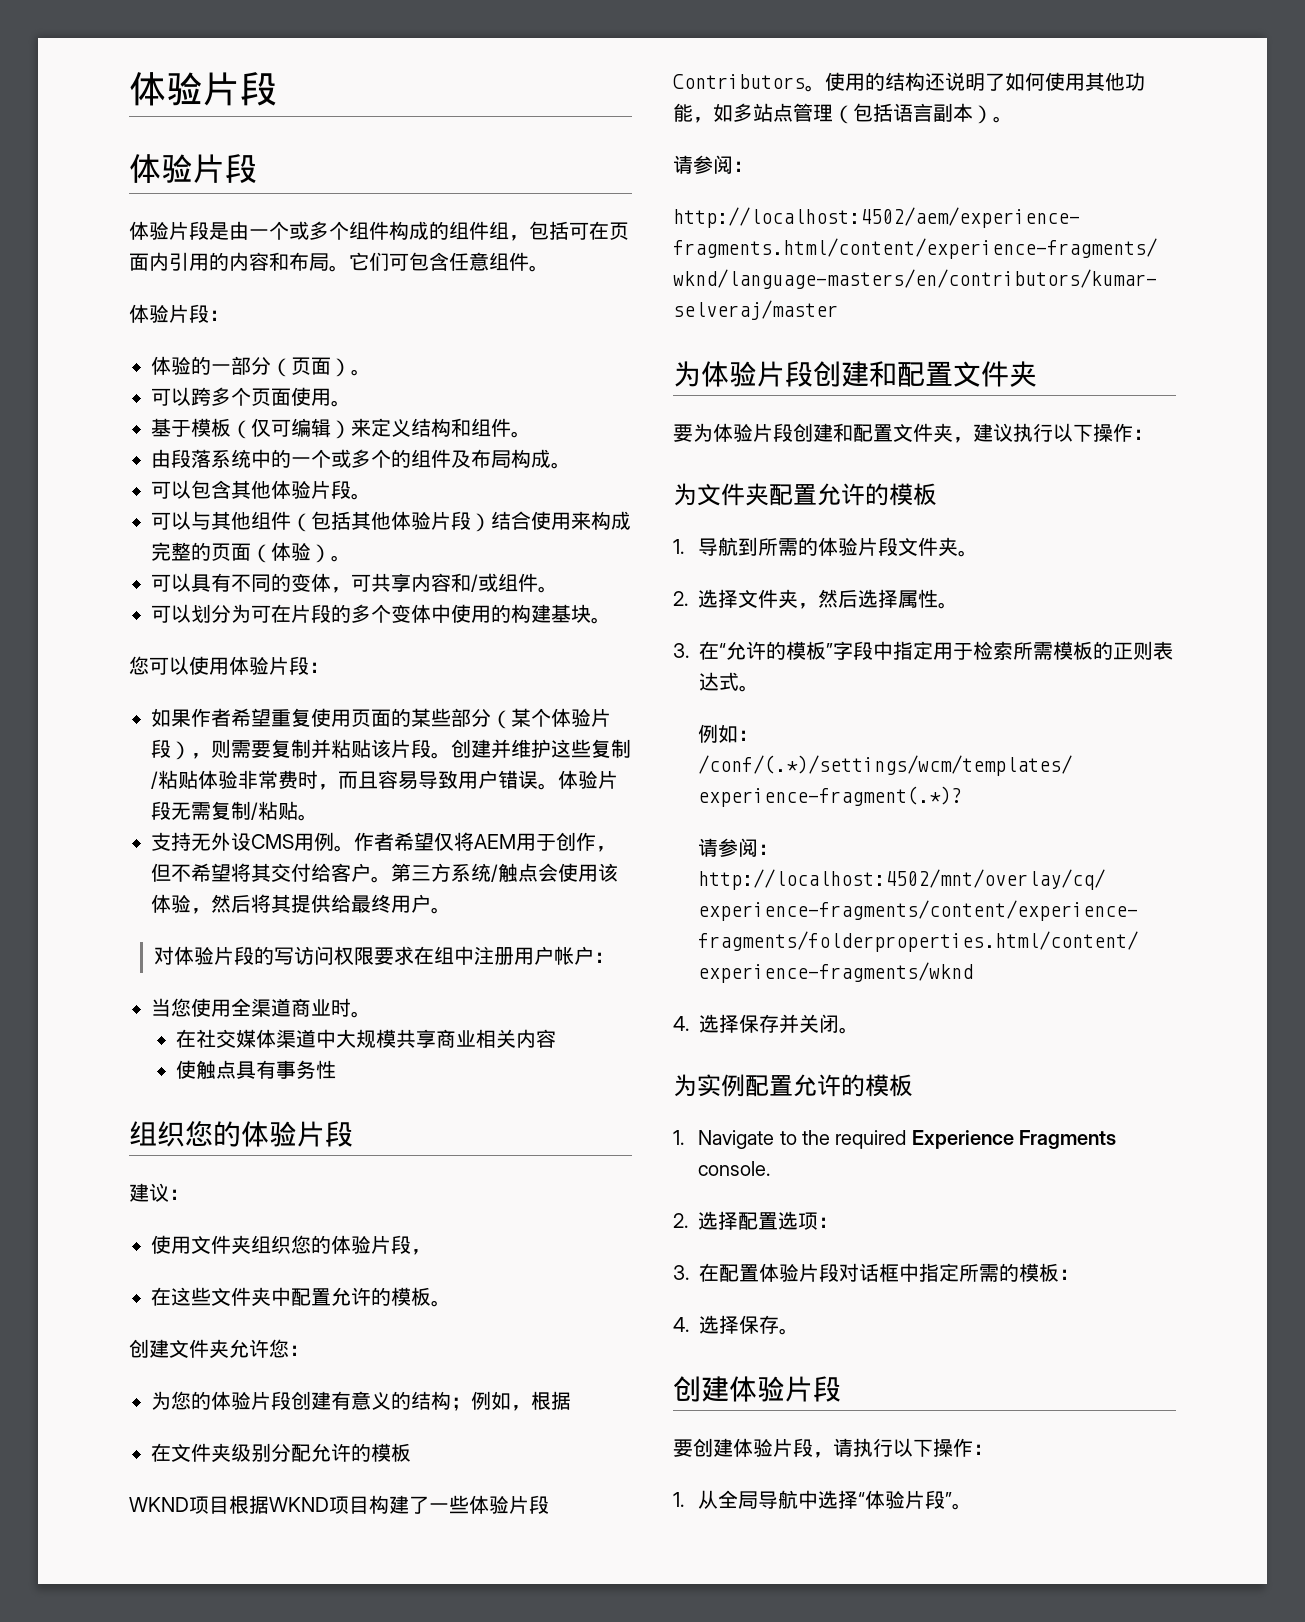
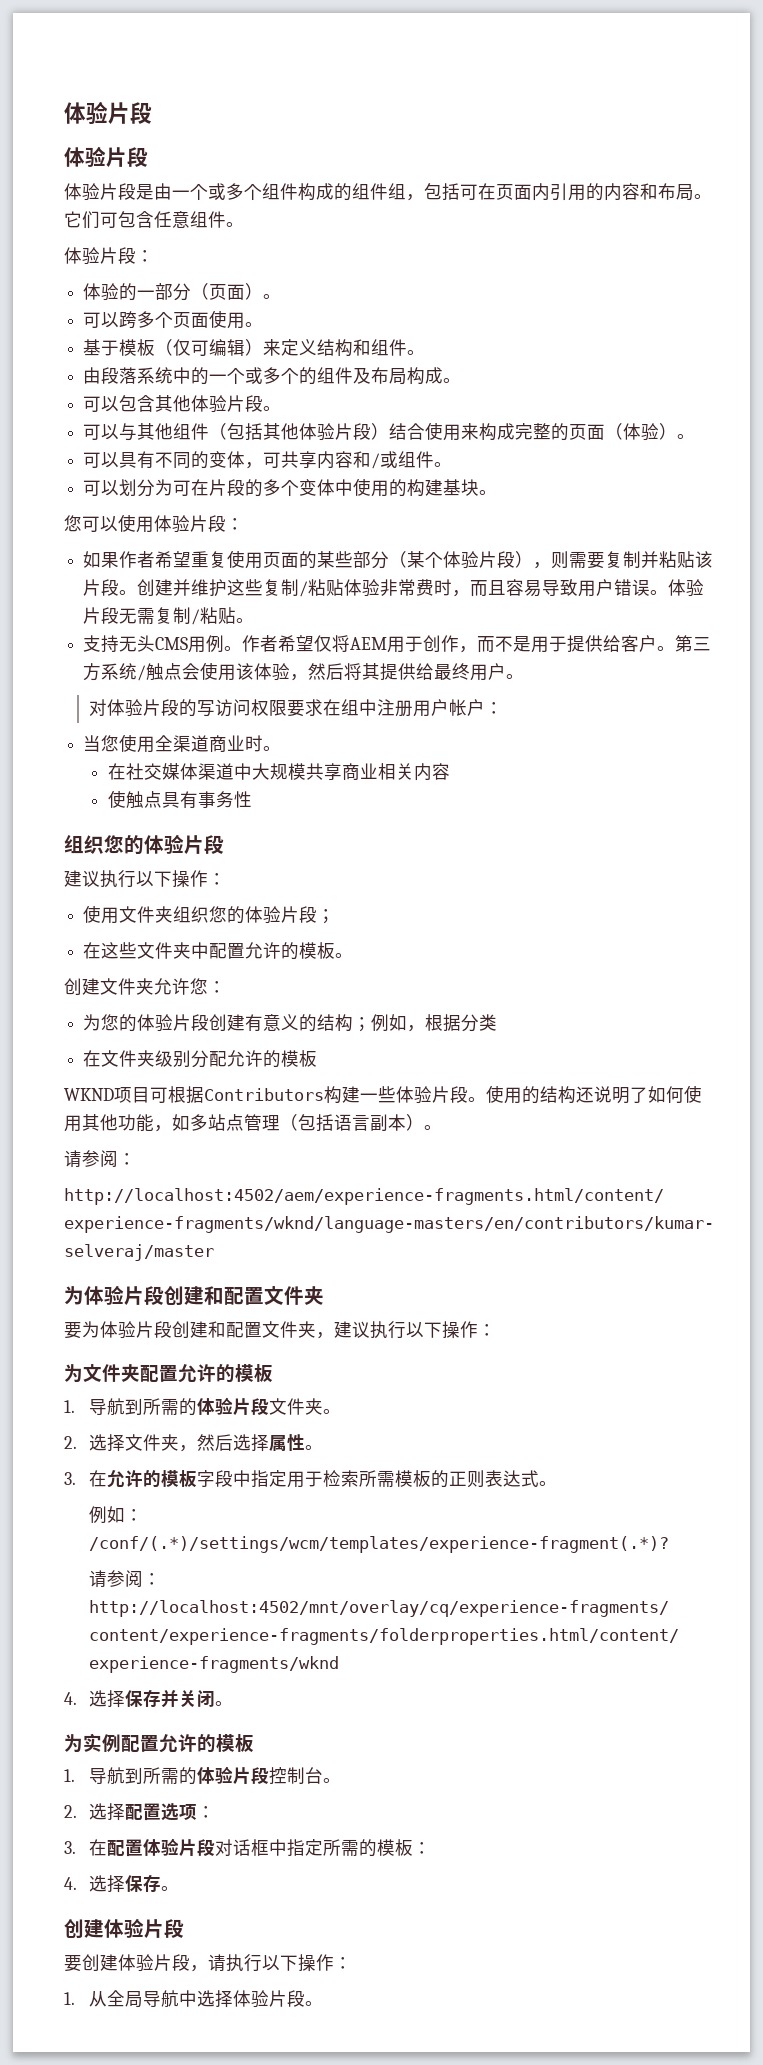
[211,832,251,851] 外设 -> [137,635,156,652] 头
[151,863,311,882] 但不希望将其交付 -> [477,635,604,653] 而不是用于提供
(169, 1192) none -> [100,870,208,888] 执行以下操作
[411,1249,431,1255] ， -> [317,909,336,924] ；
(571, 1400) none -> [461,1014,498,1032] 分类
[229,1495,429,1514] 根据WKND项目构建了 -> [150,1086,360,1104] 可根据Contributors构建
[673,74,805,89] Contributors -> (468, 1094) none
[719,641,833,660] “允许的模板” -> [106,1469,197,1488] 允许的模板
[698,1130,1117,1149] [698,1161,771,1176] Navigate to the required Experience Fragments console. -> [88,1766,341,1785] 导航到所需的体验片段控制台。
[858,1490,953,1509] “体验片段” -> [232,1990,305,2008] 体验片段

